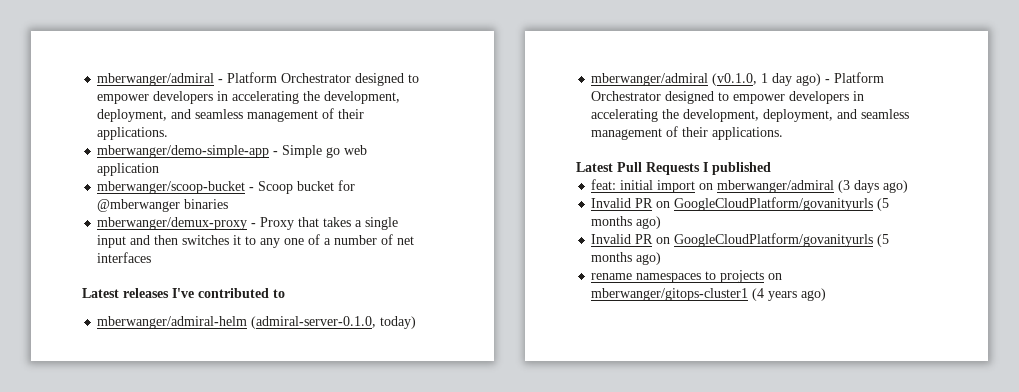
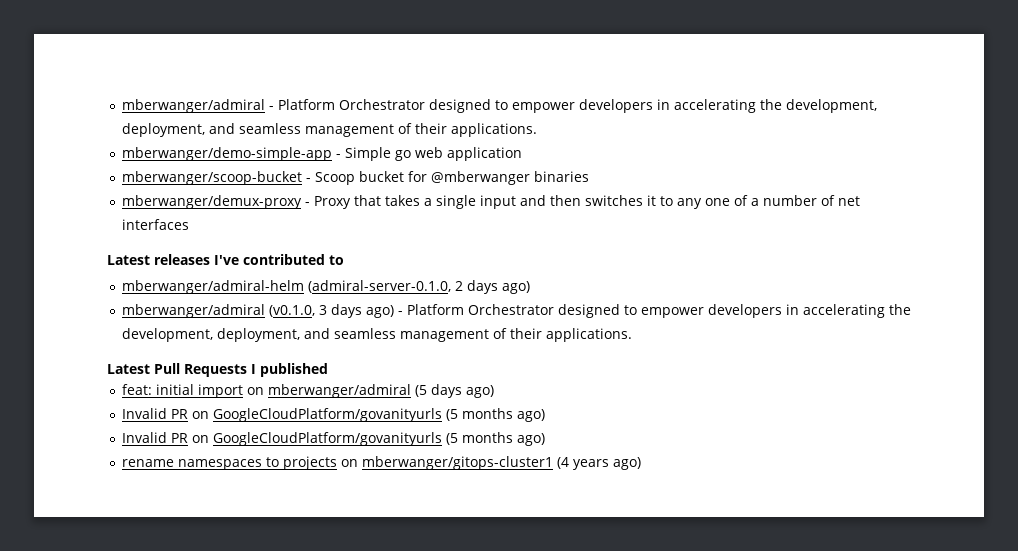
[380,316,417,329] today) -> [455,280,531,294] 2 days ago)
[761,73,793,86] 1 day -> [319,304,363,318] 3 days
[838,180,851,193] (3 -> [415,385,428,397] (5

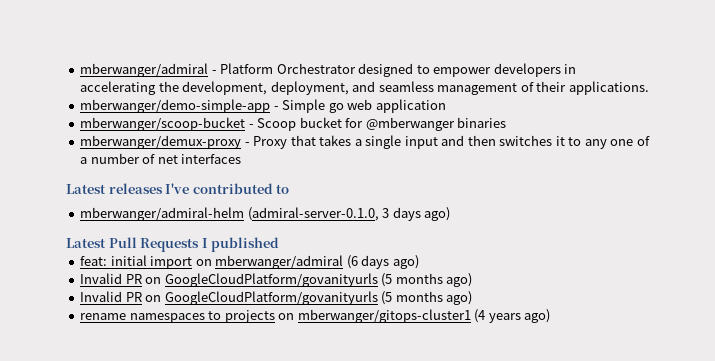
[455,280,531,294] [122,304,912,318] [122,328,633,342] 2 days ago) // mberwanger/admiral (v0.1.0, 3 days ago) - Platform Orchestrator designed to empower developers in accelerating the development, deployment, and seamless management of their applications. -> [382,207,451,221] 3 days ago)
[415,385,428,397] (5 -> [346,255,358,269] (6

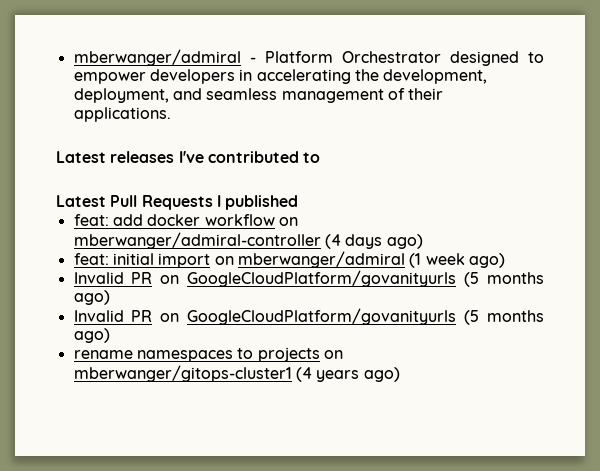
[80,99,446,113] [80,117,507,131] [80,135,650,149] [80,153,242,164] // mberwanger/demo-simple-app - Simple go web application // mberwanger/scoop-bucket - Scoop bucket for @mberwanger binaries // mberwanger/demux-proxy - Proxy that takes a single input and then switches it to any one of a number of net interfaces -> (171, 114) none
[80,207,451,221] // mberwanger/admiral-helm (admiral-server-0.1.0, 3 days ago) -> (321, 157) none
(280, 244) none -> [73,214,298,226] [73,232,423,249] // feat: add docker workflow on mberwanger/admiral-controller (4 days ago)
[346,255,390,269] (6 days -> [409,253,465,268] (1 week

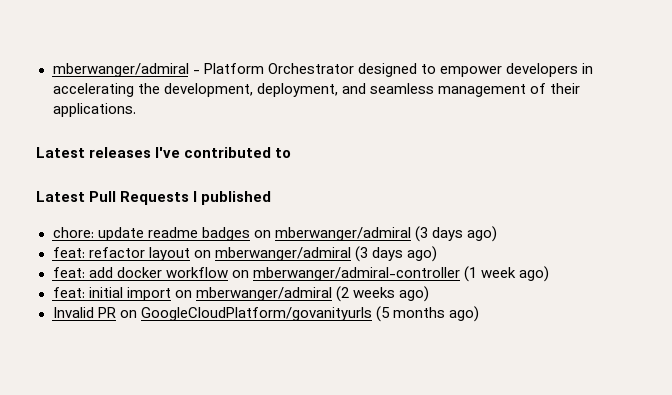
(299, 202) none -> [52,226,497,242] [52,246,437,262] // chore: update readme badges on mberwanger/admiral (3 days ago) // feat: refactor layout on mberwanger/admiral (3 days ago)
[324,234,383,249] (4 days -> [463,266,516,282] (1 week
[409,253,505,268] [73,270,544,287] [73,290,110,305] [73,308,544,325] [73,328,110,343] [73,347,343,362] [73,365,400,382] (1 week ago) // Invalid PR on GoogleCloudPlatform/govanityurls (5 months ago) // Invalid PR on GoogleCloudPlatform/govanityurls (5 months ago) // rename namespaces to projects on mberwanger/gitops-cluster1 (4 years ago) -> [335,286,429,302] [52,306,479,322] (2 weeks ago) // Invalid PR on GoogleCloudPlatform/govanityurls (5 months ago)

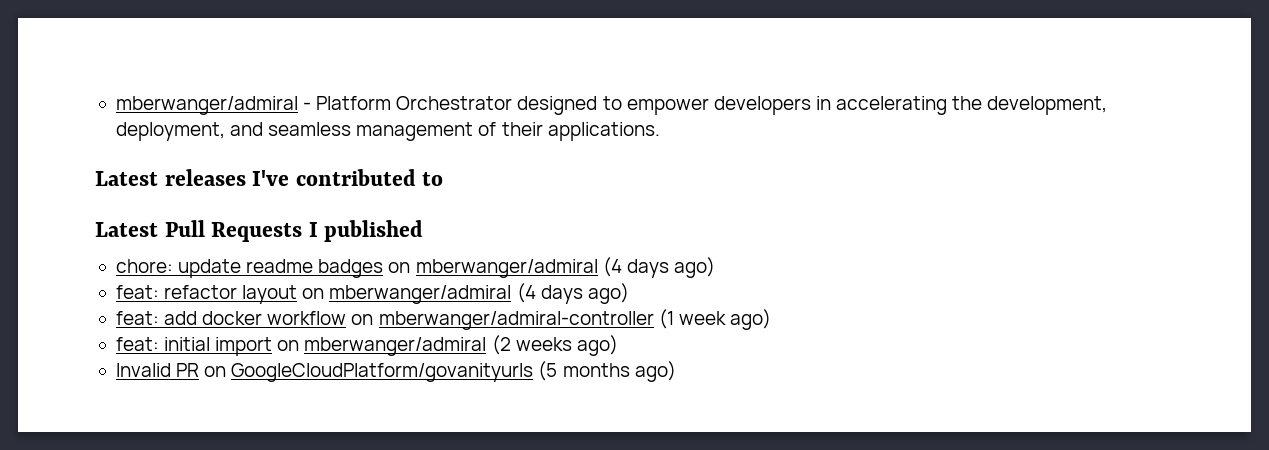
[414,226,428,242] (3 -> [602,257,622,277] (4
[354,246,368,262] (3 -> [516,283,536,303] (4

